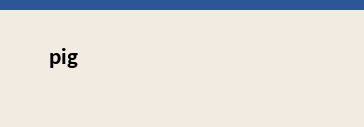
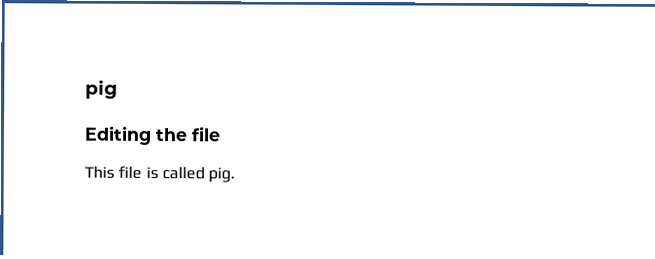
(78, 58) none -> [84,125,221,145] [84,165,236,183] // Editing the file // This file is called pig.

